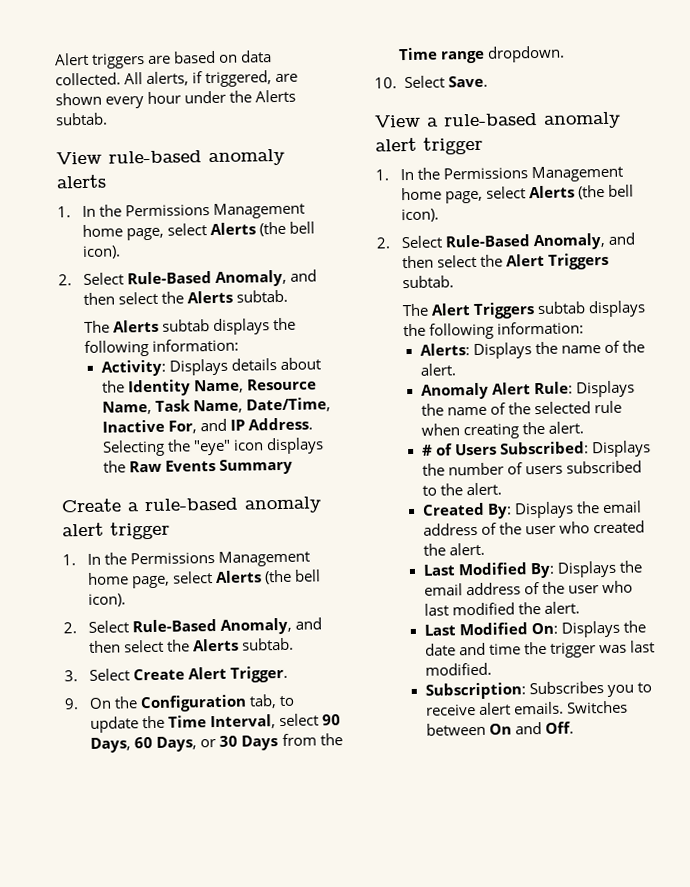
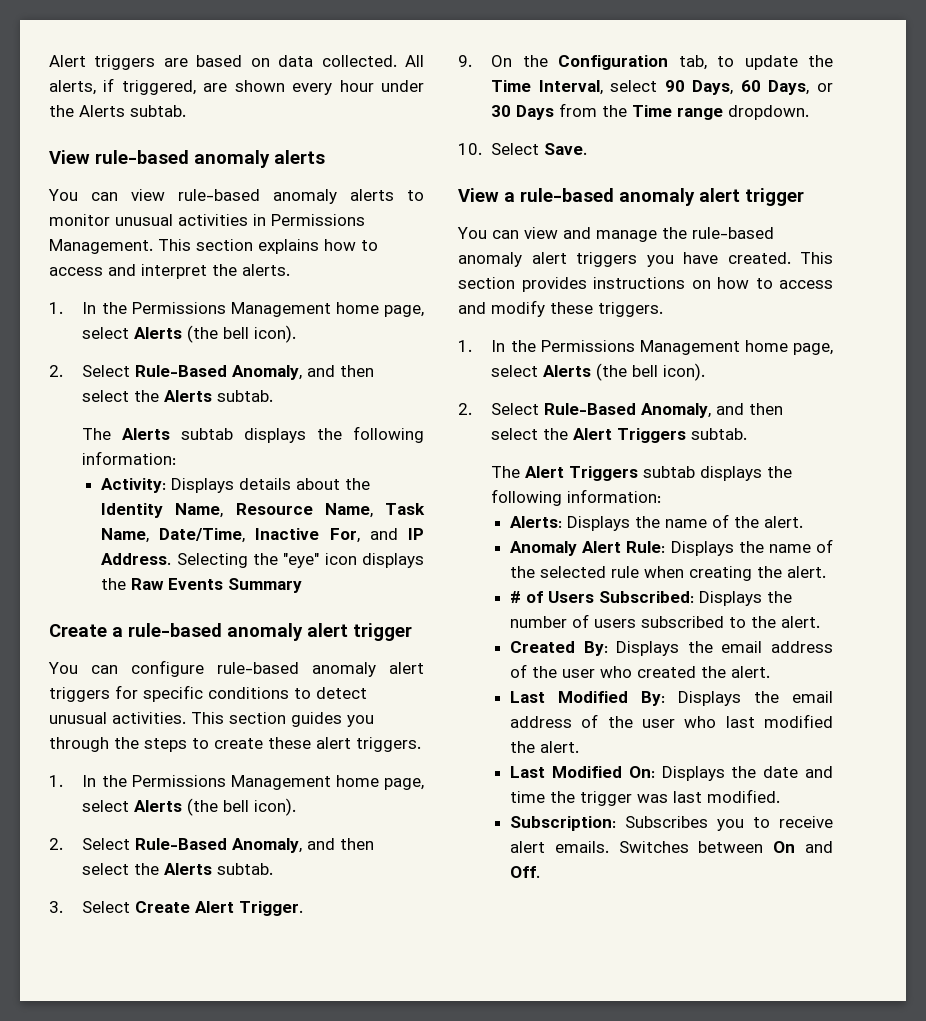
(107, 181) none -> [48,189,424,204] [49,214,365,226] [49,239,378,254] [49,264,290,279] // You can view rule-based anomaly alerts to monitor unusual activities in Permissions Management. This section explains how to access and interpret the alerts.
(170, 530) none -> [48,660,424,677] [49,685,367,702] [49,712,374,727] [49,737,421,752] // You can configure rule-based anomaly alert triggers for specific conditions to detect unusual activities. This section guides you through the steps to create these alert triggers.
(483, 145) none -> [457,227,774,242] [458,252,833,267] [458,277,833,292] [458,300,663,317] // You can view and manage the rule-based anomaly alert triggers you have created. This section provides instructions on how to access and modify these triggers.

